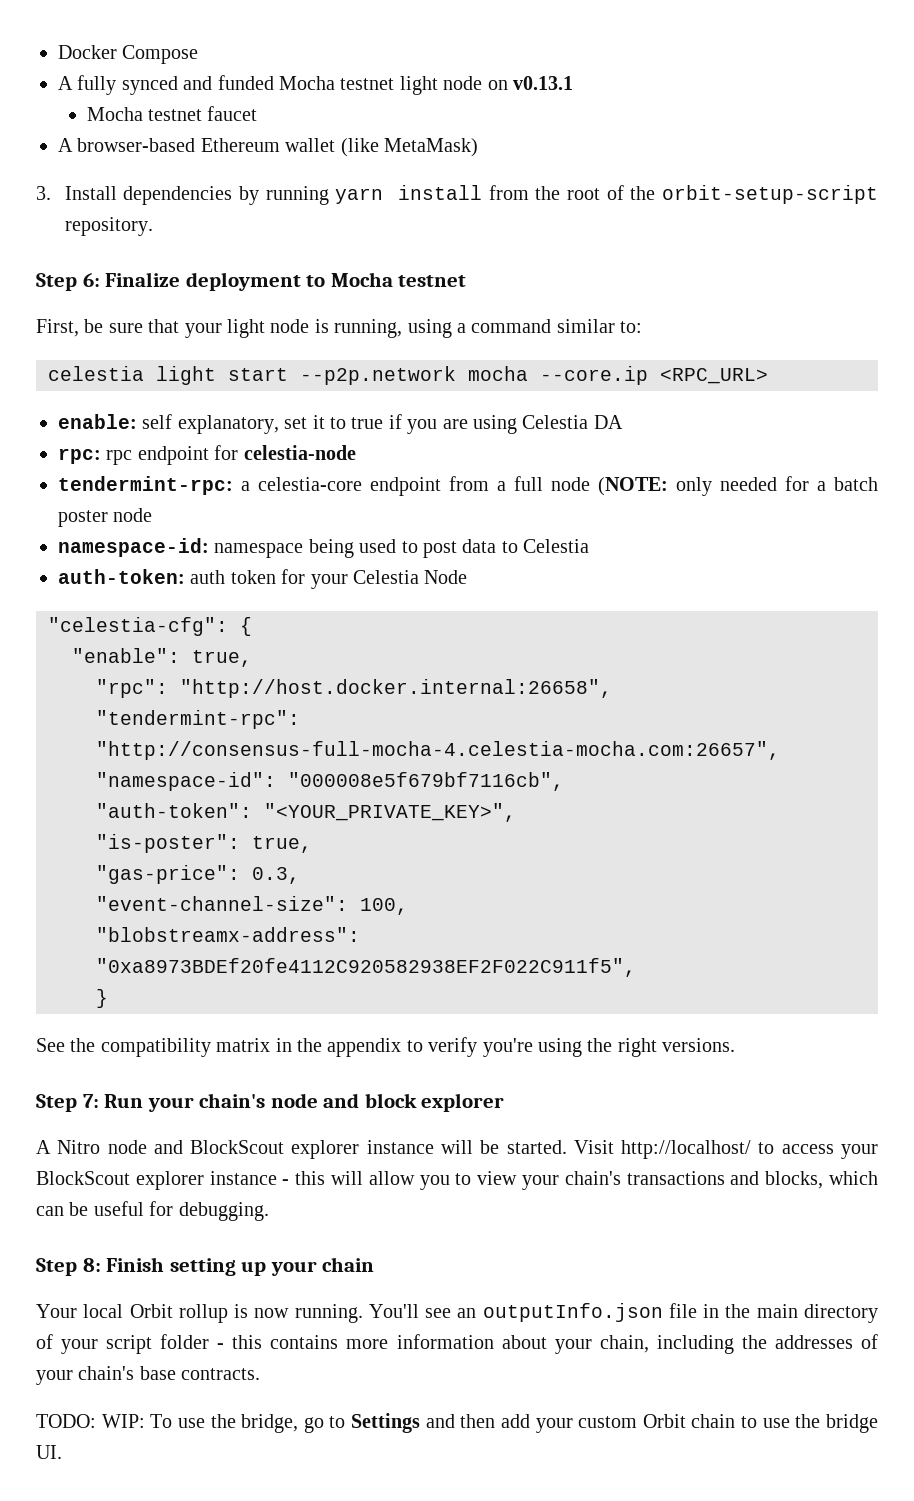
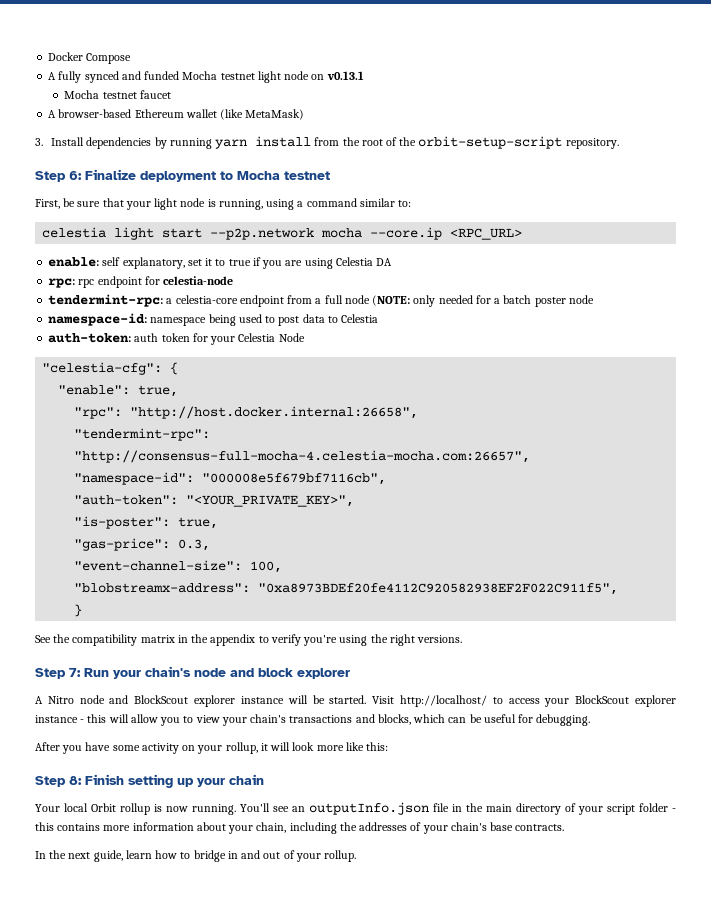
(269, 1211) none -> [35,742,389,754] // After you have some activity on your rollup, it will look more like this:
[36,1413,879,1433] [36,1445,62,1459] TODO: WIP: To use the bridge, go to Settings and then add your custom Orbit chain to use the bridge UI. -> [35,850,357,862] In the next guide, learn how to bridge in and out of your rollup.

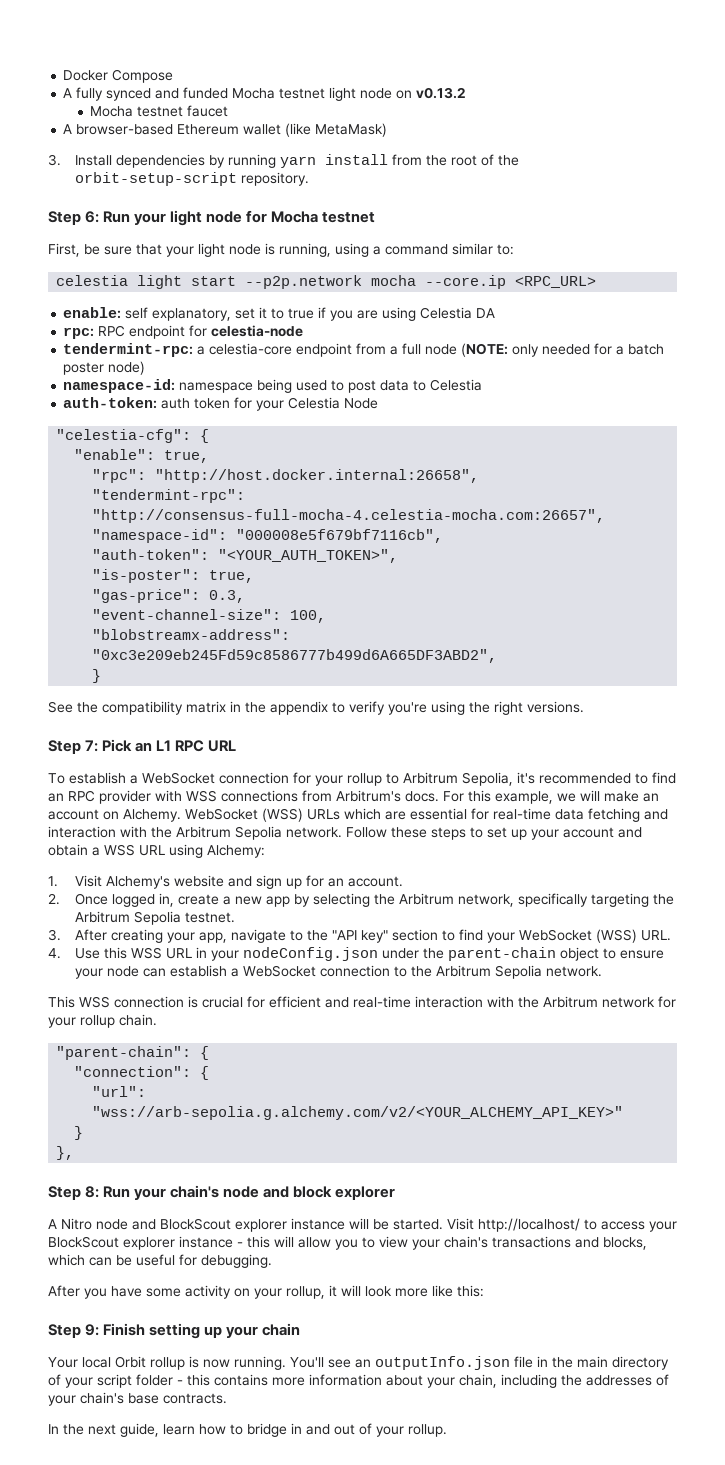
[326,71,364,80] v0.13.1 -> [416,87,467,99] v0.13.2
[85,169,233,182] Finalize deployment to -> [103,210,268,226] Run your light node for
[78,279,95,288] rpc -> [98,325,126,337] RPC
[568,295,594,304] node -> [108,361,146,375] node)
[186,495,355,507] "<YOUR_PRIVATE_KEY>", -> [218,549,399,563] "<YOUR_AUTH_TOKEN>",
[258,583,619,595] "0xa8973BDEf20fe4112C920582938EF2F022C911f5", -> [92,649,498,663] "0xc3e209eb245Fd59c8586777b499d6A665DF3ABD2",
(81, 672) none -> [102,739,237,752] [48,772,676,786] [48,790,659,804] [48,808,668,822] [48,826,642,840] [48,844,265,858] [48,875,403,889] [48,893,674,907] [74,911,235,925] [48,929,671,943] [48,947,664,961] [74,965,602,979] [48,996,676,1008] [48,1014,157,1028] [56,1046,210,1060] [74,1066,210,1080] [92,1086,147,1097] [92,1106,624,1120] [74,1126,84,1140] [56,1146,75,1160] [48,1186,100,1200] Pick an L1 RPC URL // To establish a WebSocket connection for your rollup to Arbitrum Sepolia, it's recommended to find an RPC provider with WSS connections from Arbitrum's docs. For this example, we will make an account on Alchemy. WebSocket (WSS) URLs which are essential for real-time data fetching and interaction with the Arbitrum Sepolia network. Follow these steps to set up your account and obtain a WSS URL using Alchemy: // 1. Visit Alchemy's website and sign up for an account. // 2. Once logged in, create a new app by selecting the Arbitrum network, specifically targeting the Arbitrum Sepolia testnet. // 3. After creating your app, navigate to the "API key" section to find your WebSocket (WSS) URL. // 4. Use this WSS URL in your nodeConfig.json under the parent-chain object to ensure your node can establish a WebSocket connection to the Arbitrum Sepolia network. // This WSS connection is crucial for efficient and real-time interaction with the Arbitrum network for your rollup chain. // "parent-chain": { // "connection": { // "url": "wss://arb-sepolia.g.alchemy.com/v2/<YOUR_ALCHEMY_API_KEY>" // } // }, // Step 8:
[69,776,82,785] 8: -> [85,1324,100,1336] 9:

